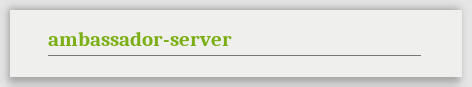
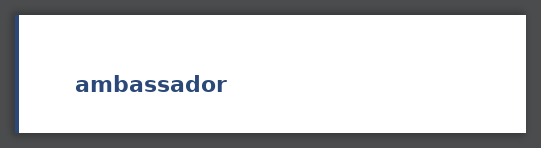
[48,31,232,46] ambassador-server -> [75,75,227,92] ambassador

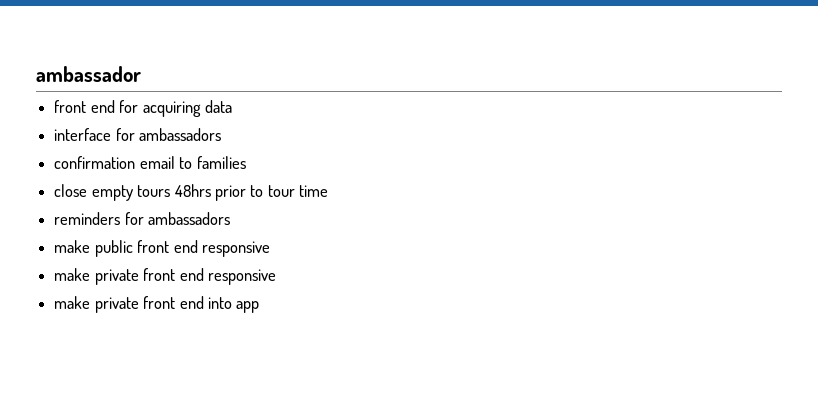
(227, 83) none -> [54,100,232,117] [54,128,222,141] [54,156,246,169] [54,184,329,201] [54,212,231,225] [54,240,270,257] [54,268,276,285] [54,296,260,313] // front end for acquiring data // interface for ambassadors // confirmation email to families // close empty tours 48hrs prior to tour time // reminders for ambassadors // make public front end responsive // make private front end responsive // make private front end into app

